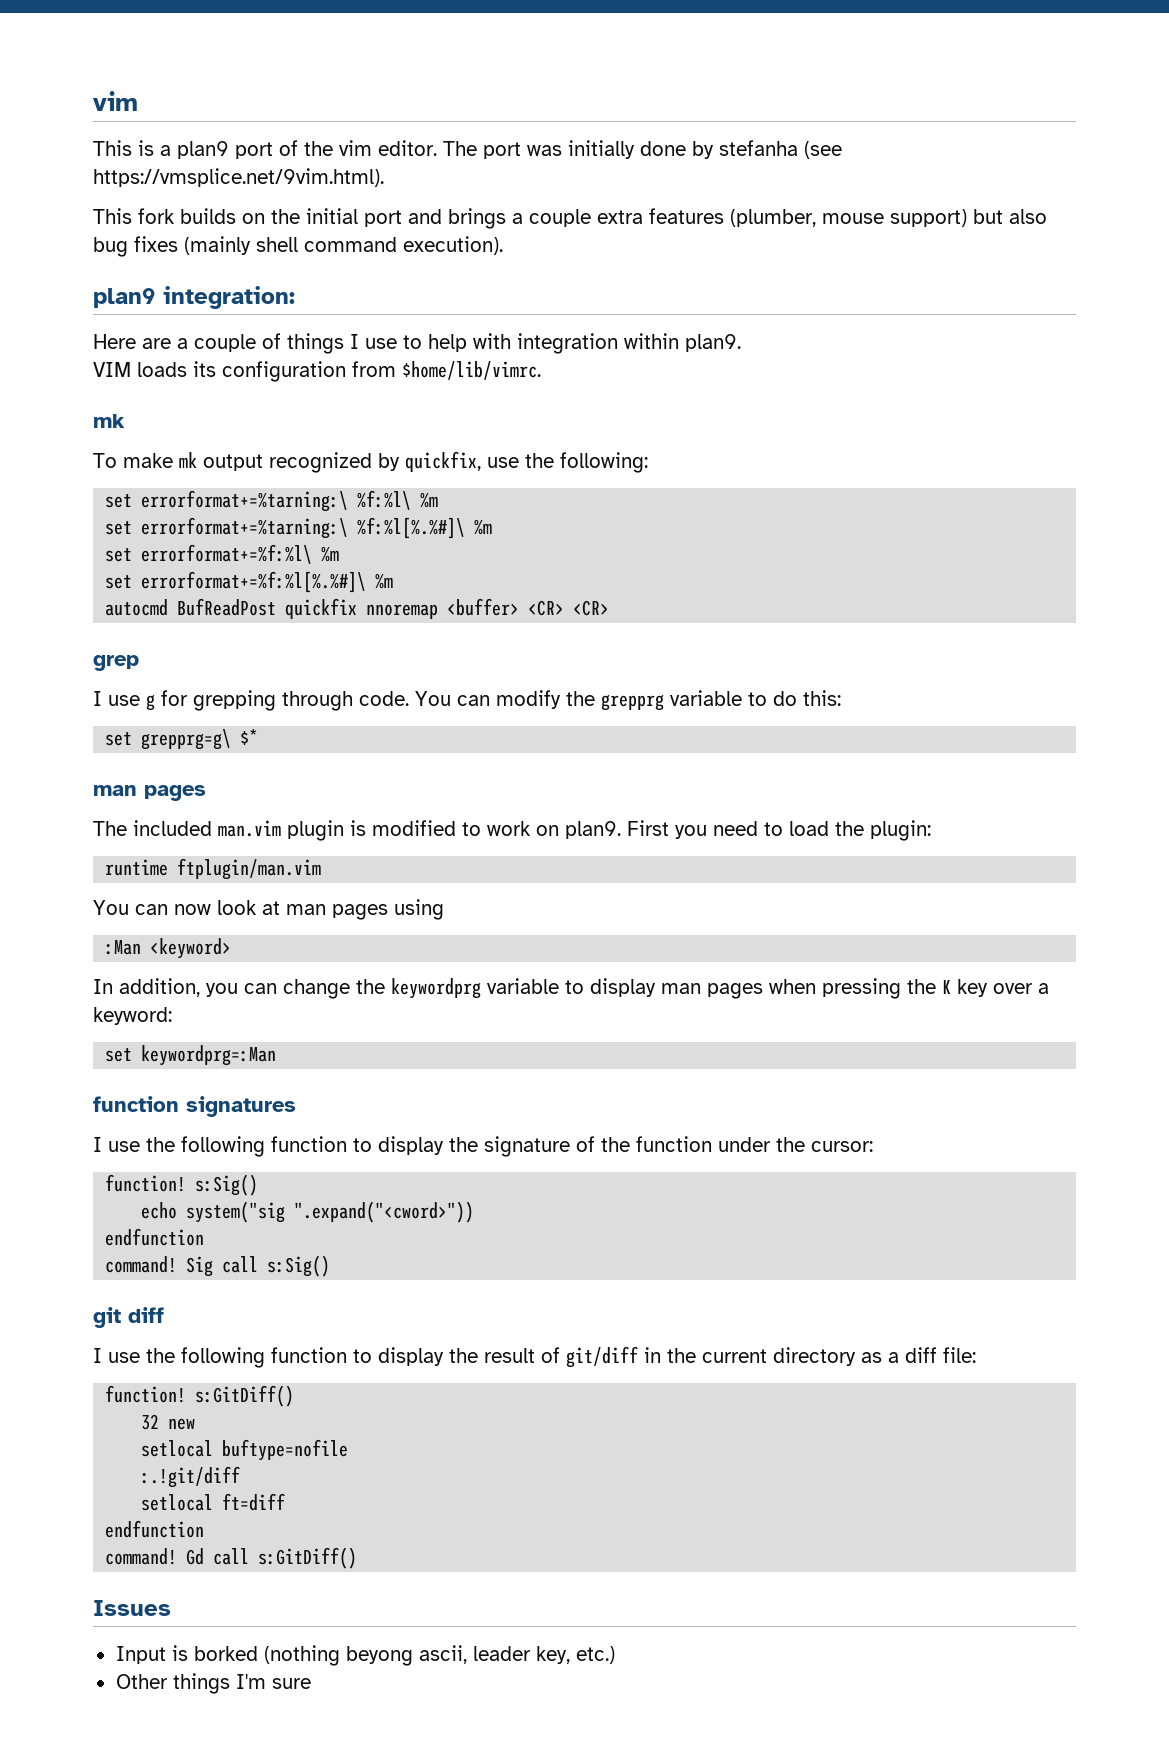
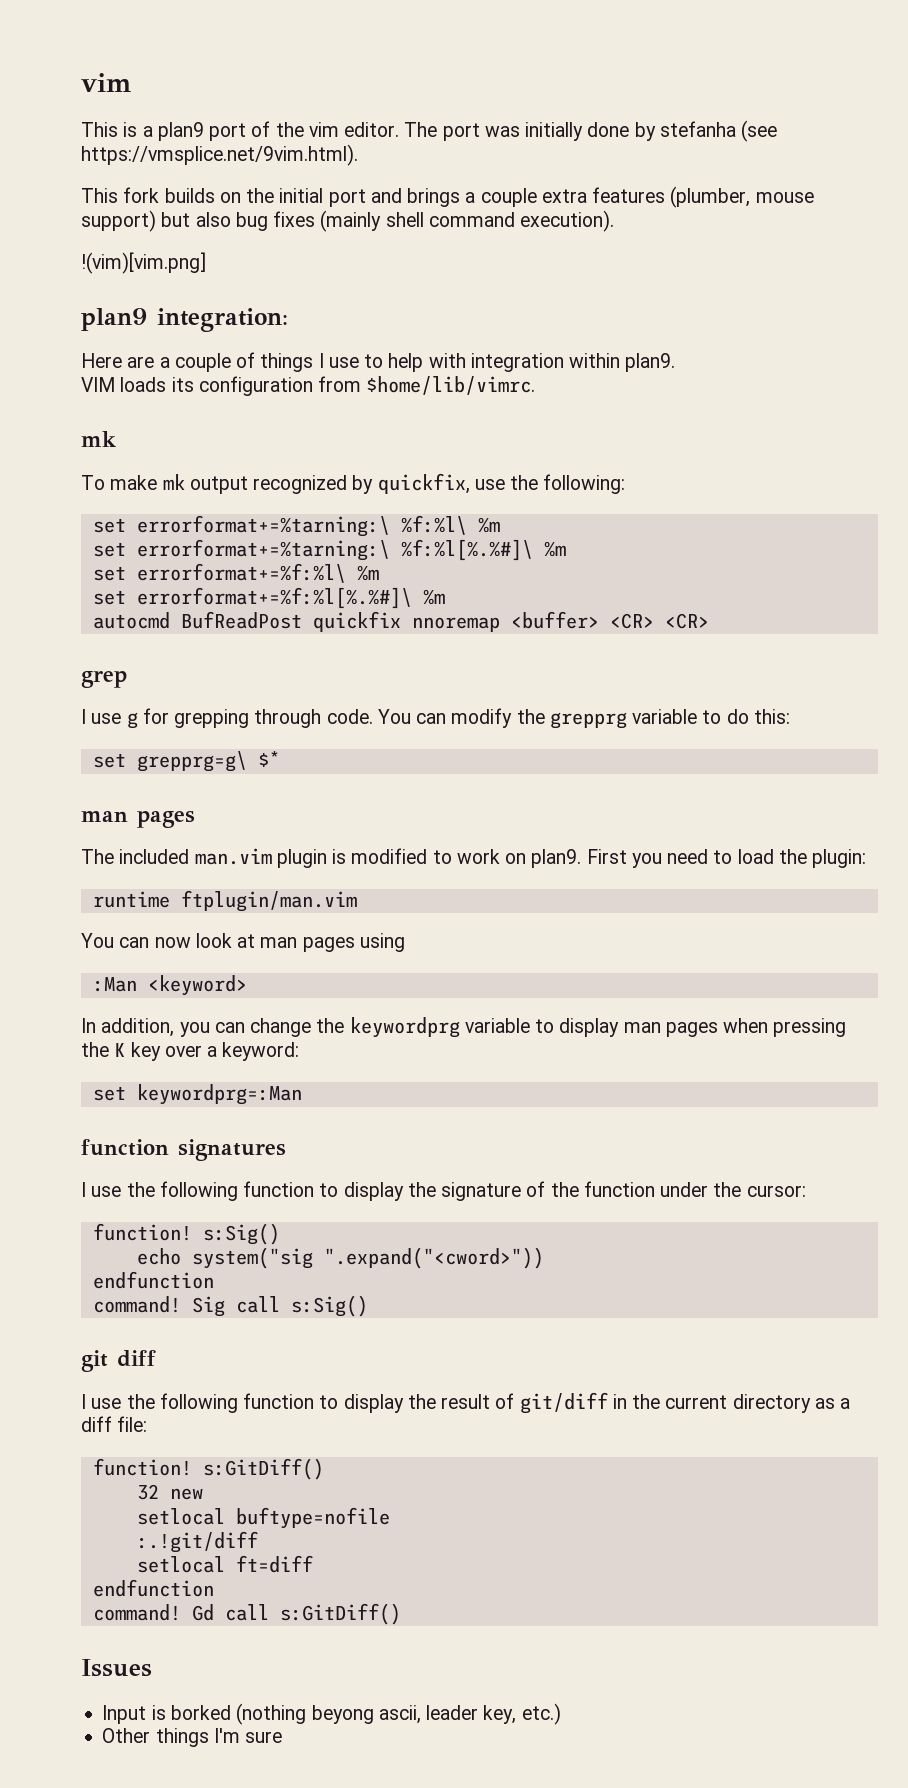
(503, 245) none -> [81,252,206,274] // !(vim)[vim.png]

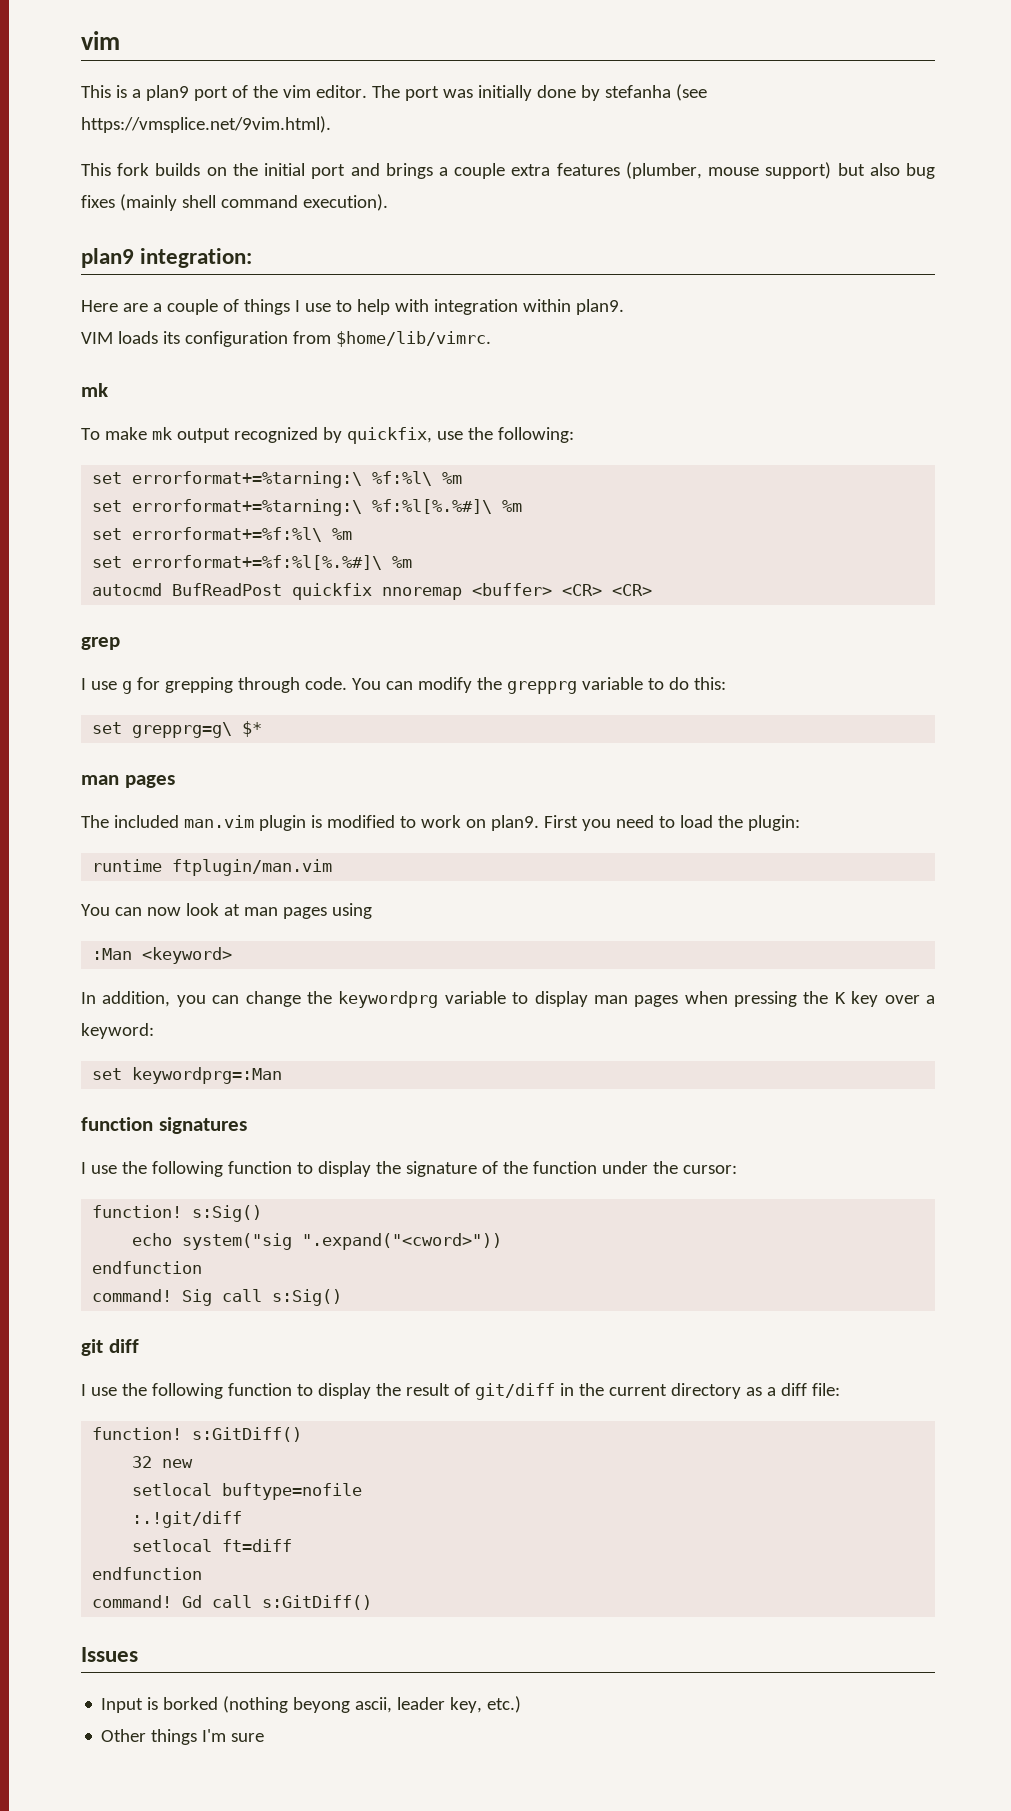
[81,252,206,274] // !(vim)[vim.png] -> (388, 202) none

